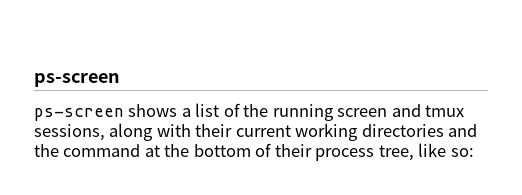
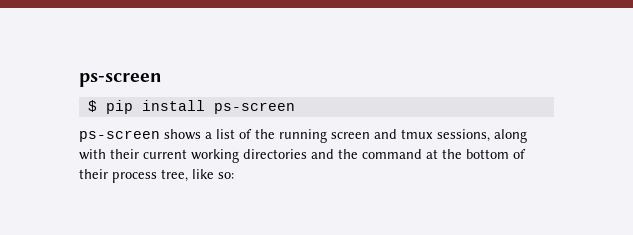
[34,73,120,87] ps-screen -> [79,73,162,87] [87,100,295,114] ps-screen // $ pip install ps-screen

